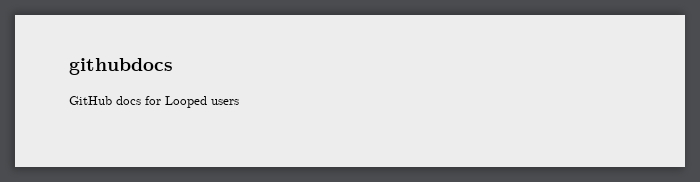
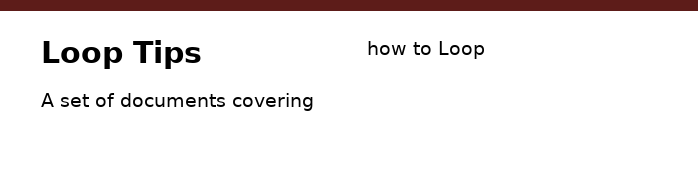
[69,58,173,75] [69,96,239,108] githubdocs // GitHub docs for Looped users -> [41,40,202,69] [41,93,314,111] [367,41,485,59] Loop Tips // A set of documents covering how to Loop

